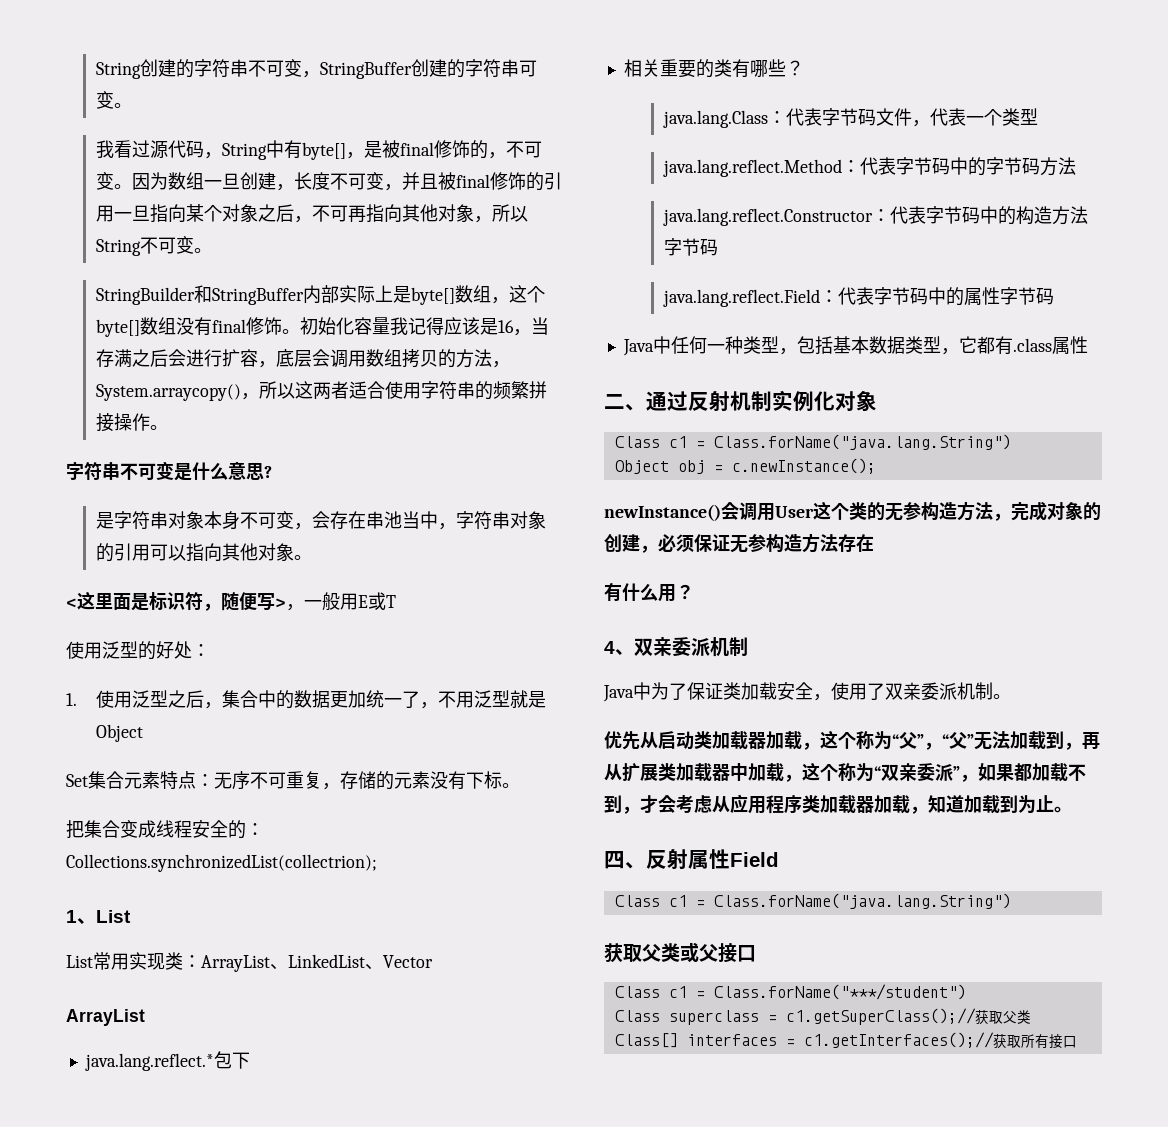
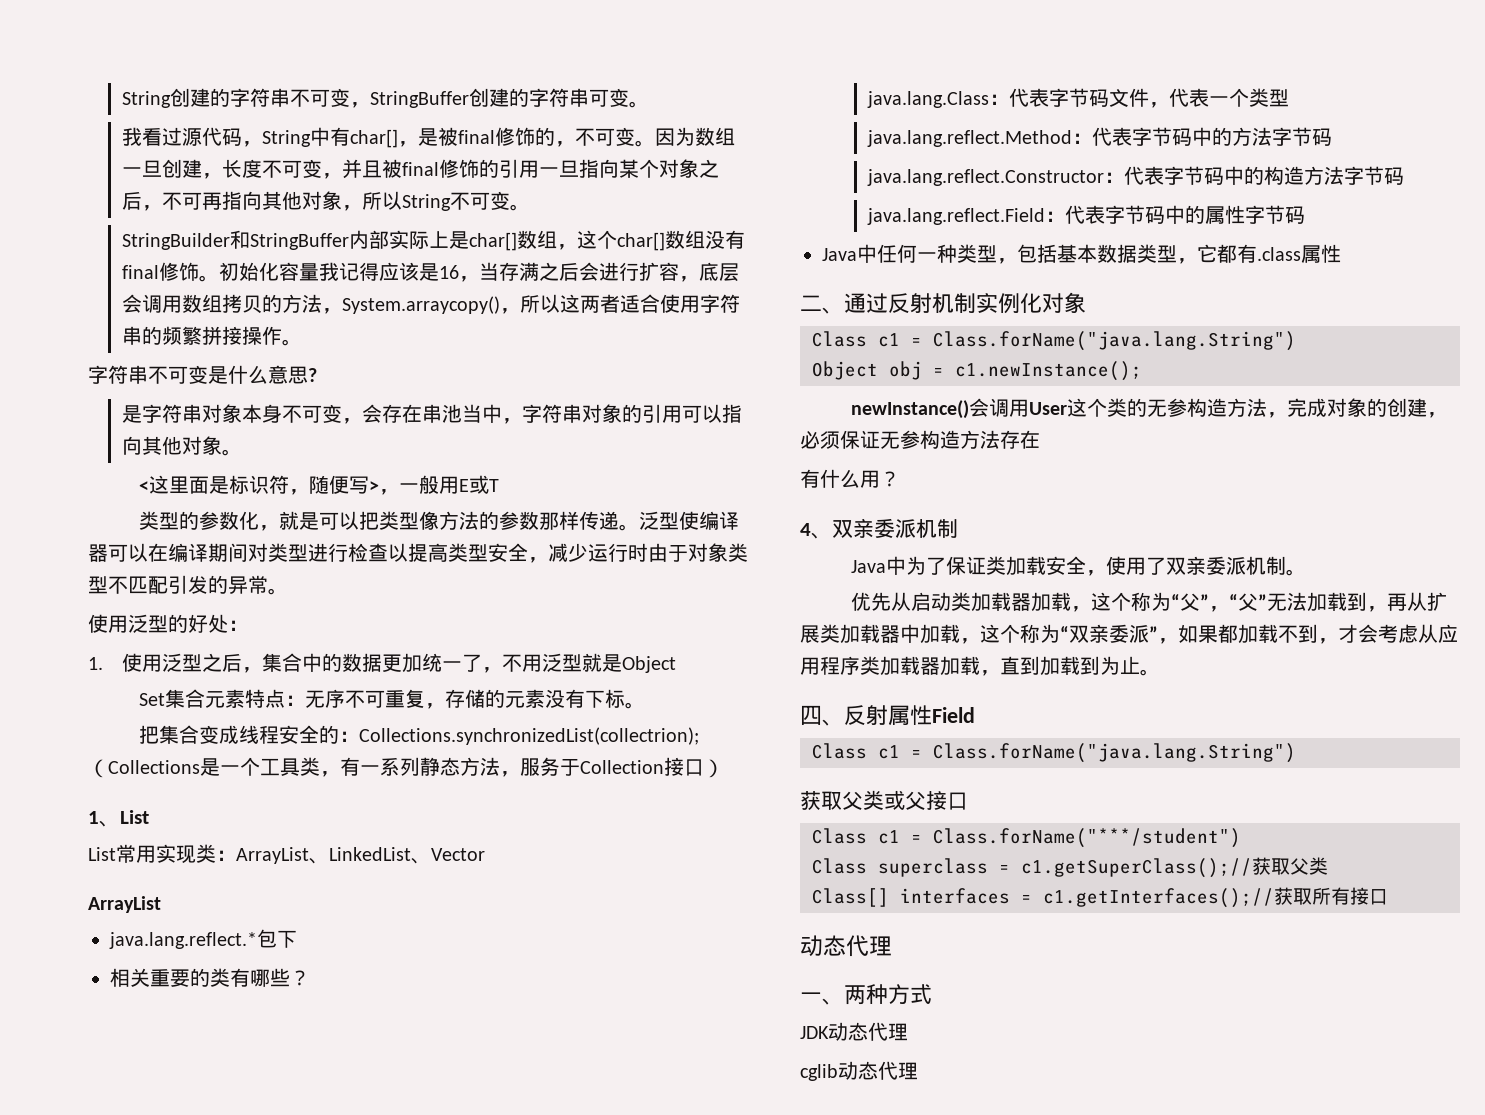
[302,142,347,160] byte[] -> [350,129,399,148] char[]
[411,287,456,305] byte[] -> [469,232,518,251] char[]
[96,319,141,337] byte[] -> [617,232,666,251] char[]
(396, 601) none -> [138,511,739,531] [88,543,748,563] [88,575,288,595] // 类型的参数化，就是可以把类型像方法的参数那样传递。泛型使编译器可以在编译期间对类型进行检查以提高类型安全，减少运行时由于对象类型不匹配引发的异常。
(377, 863) none -> [88,757,724,778] （Collections是一个工具类，有一系列静态方法，服务于Collection接口）
[986,157,1077,176] 字节码方法 -> [1232,127,1333,146] 方法字节码
[731,458,876,474] c.newInstance(); -> [955,361,1142,381] c1.newInstance();
[928,795,964,813] 知道 -> [1000,656,1040,675] 直到
(1077, 1042) none -> [800,935,892,957] [800,984,932,1005] [800,1022,908,1041] [800,1061,918,1081] // 动态代理 // 一、两种方式 // JDK动态代理 // cglib动态代理

